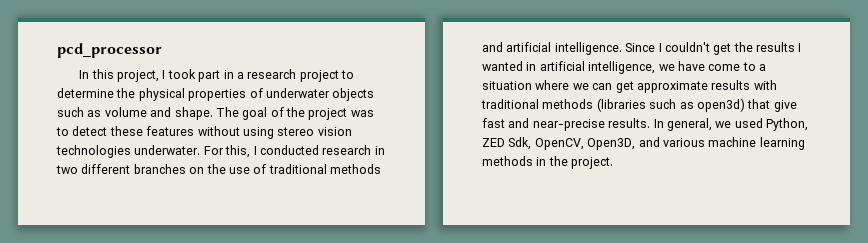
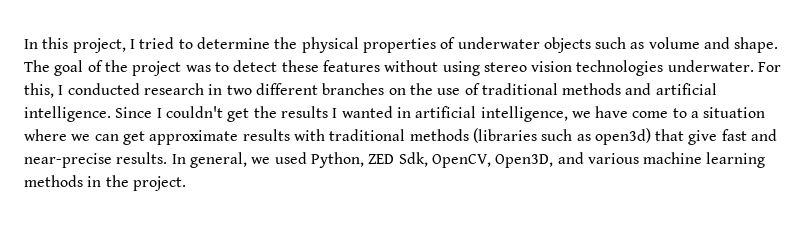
[57,43,162,58] pcd_processor // -> (24, 44) none
[167,69,339,82] took part in a research project -> [139,37,175,49] tried

